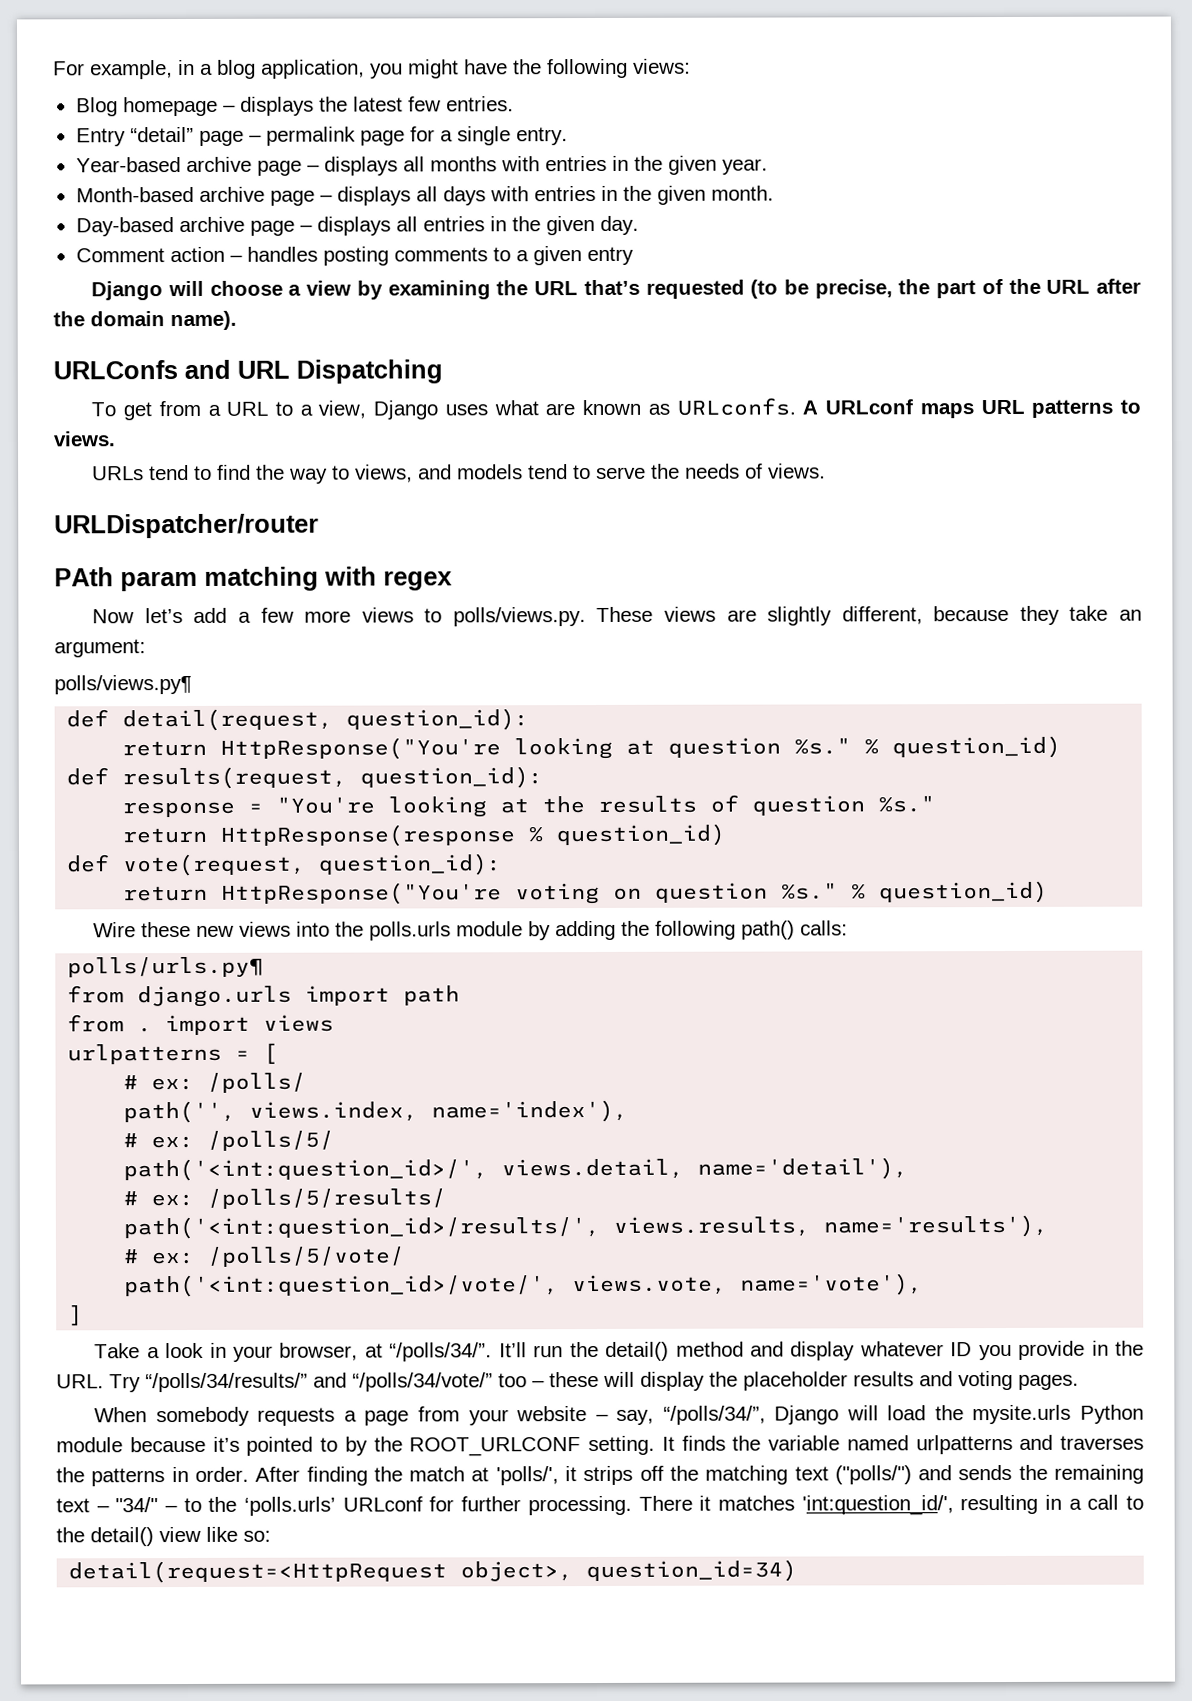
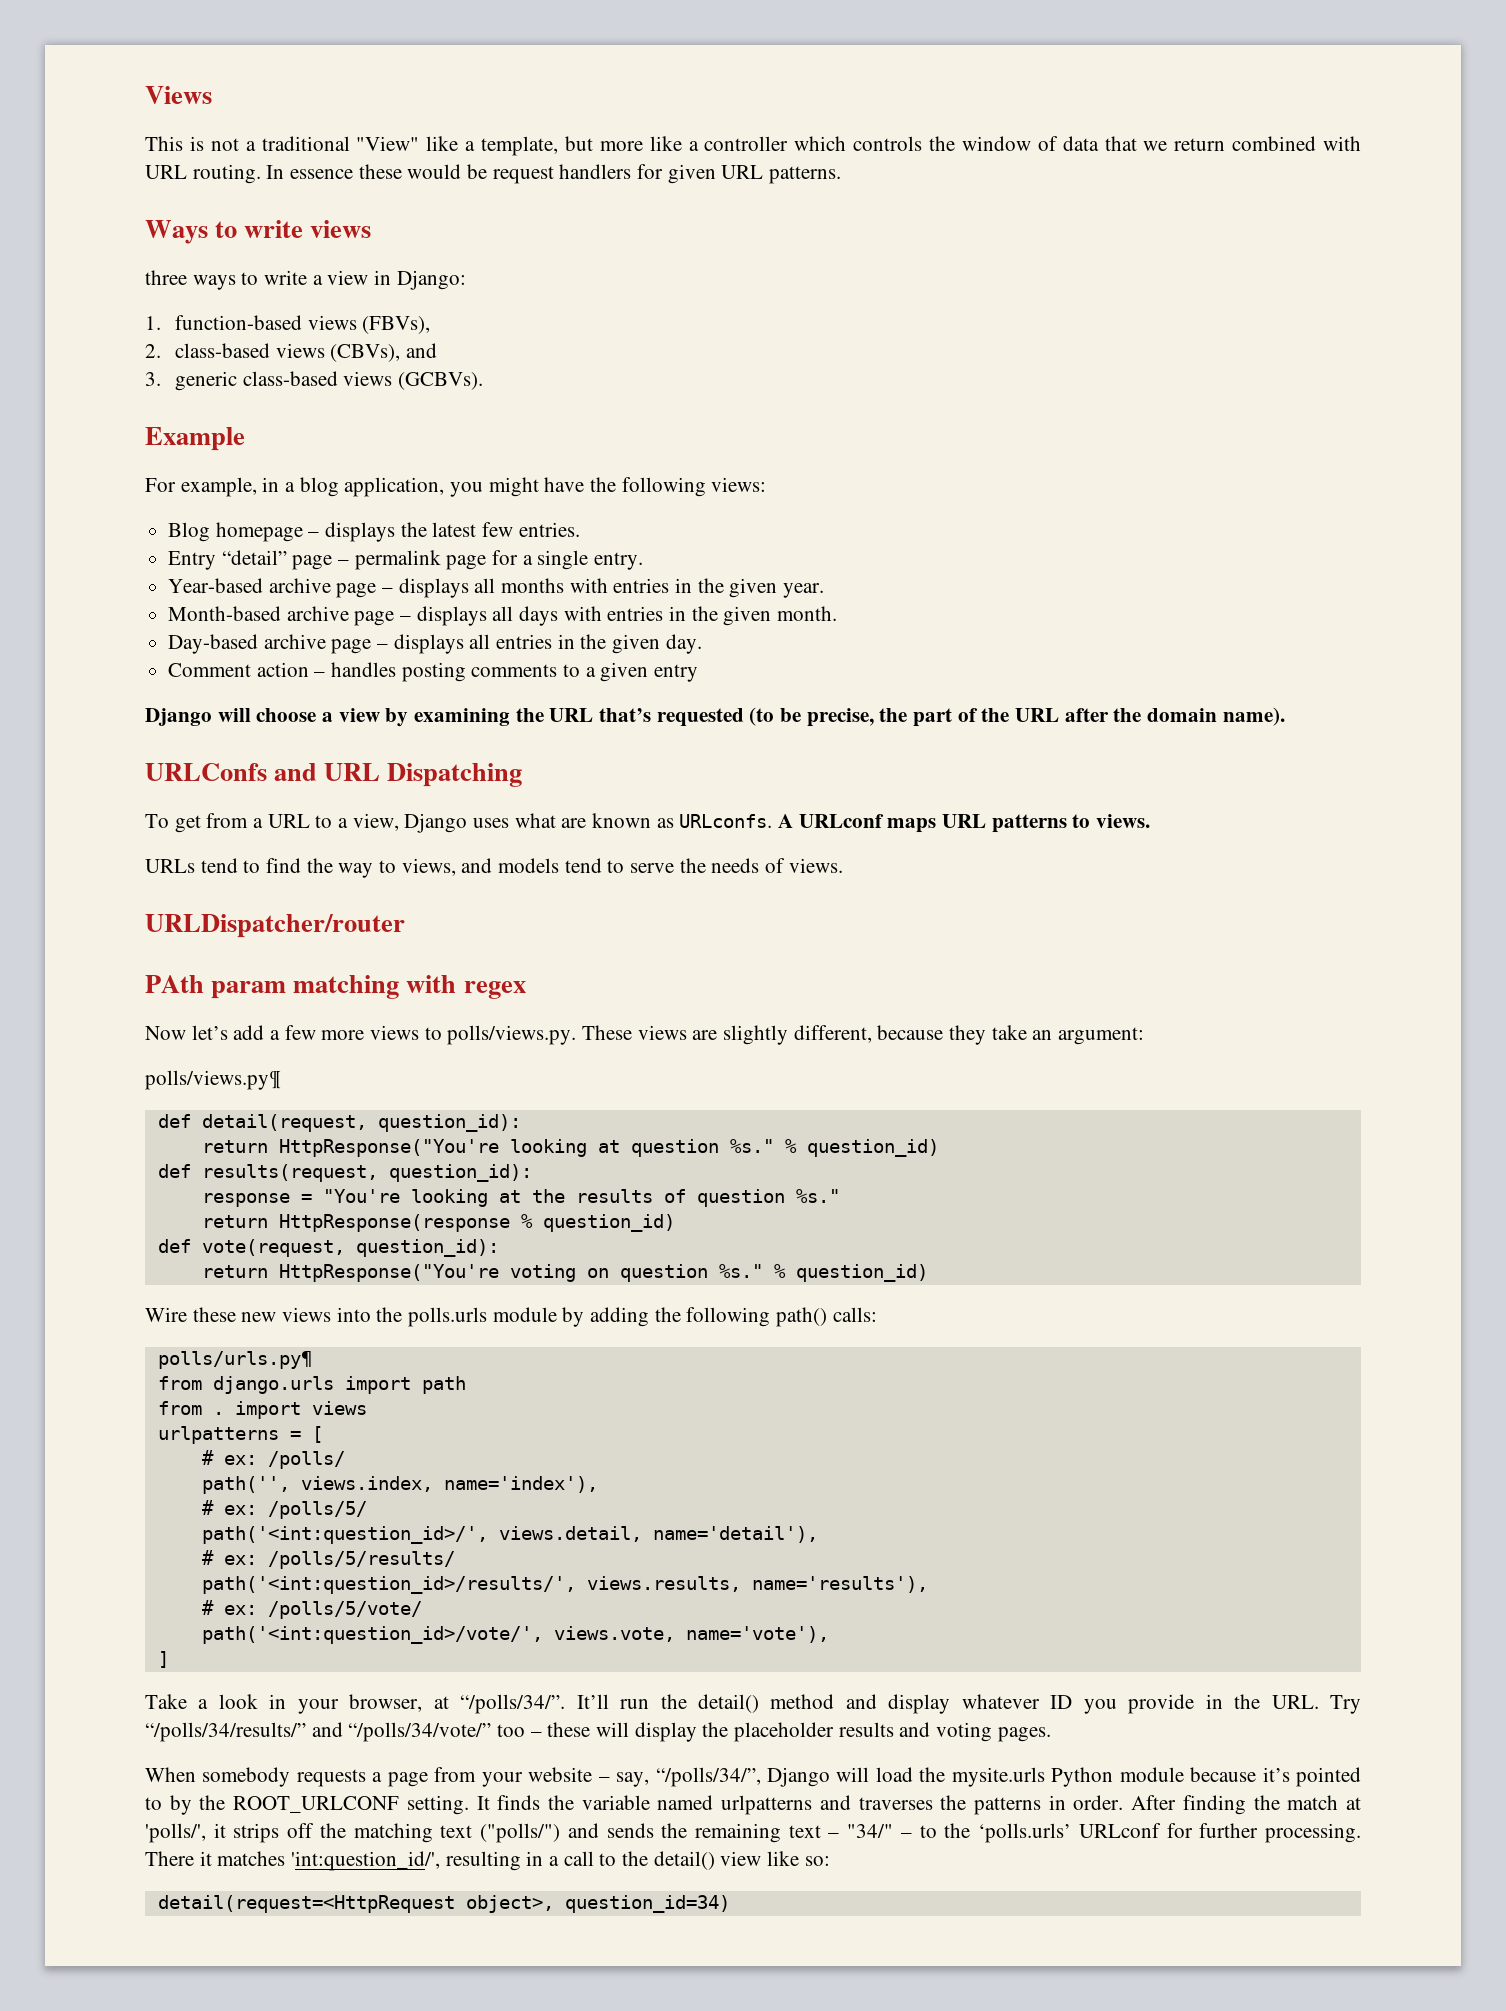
(53, 68) none -> [145,86,212,104] [145,136,1361,156] [145,164,842,184] [145,220,372,244] [145,270,466,290] [145,315,431,334] [145,343,438,362] [145,371,484,391] [145,427,245,451] Views // This is not a traditional "View" like a template, but more like a controller which controls the window of data that we return combined with URL routing. In essence these would be request handlers for given URL patterns. // Ways to write views // three ways to write a view in Django: // 1. function-based views (FBVs), // 2. class-based views (CBVs), and // 3. generic class-based views (GCBVs). // Example //

